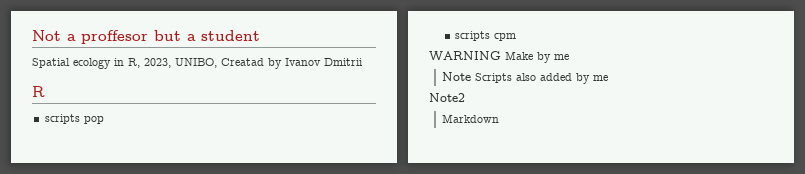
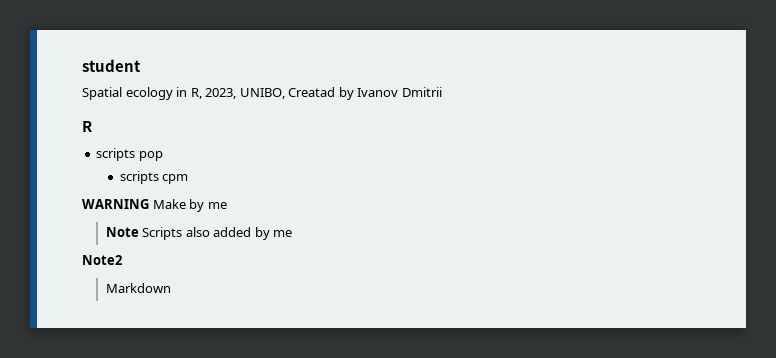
[32,30,196,44] Not a proffesor but a -> (82, 65) none

